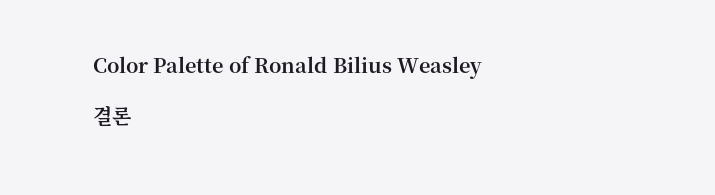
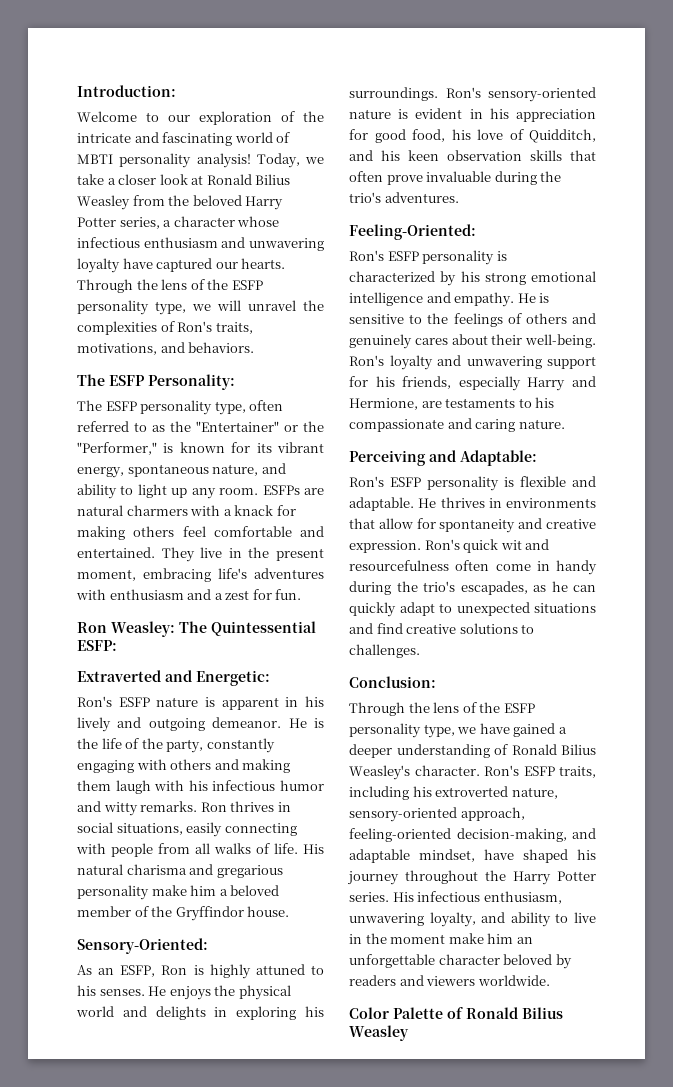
(93, 64) none -> [77,85,176,97] [77,111,324,125] [77,132,291,146] [77,153,324,168] [77,174,291,185] [77,195,284,210] [77,216,280,229] [77,237,324,251] [77,258,286,273] [77,279,263,293] [77,300,324,315] [77,321,253,335] [77,342,255,355] [77,374,235,390] [77,400,284,415] [77,421,324,432] [77,442,324,455] [77,463,286,478] [77,484,324,499] [77,505,296,516] [77,526,324,540] [77,547,324,562] [77,568,324,582] [76,589,302,600] [77,621,316,637] [77,640,117,651] [77,670,270,686] [77,696,324,710] [77,717,324,732] [77,738,275,753] [77,759,291,773] [77,780,324,794] [77,801,291,816] [77,822,297,837] [76,843,324,857] [77,864,283,878] [77,885,280,900] [77,906,290,921] [77,938,208,954] [77,964,324,979] [77,985,291,1000] [76,1006,324,1020] [349,87,596,102] [349,108,596,122] [349,129,596,143] [349,150,596,161] [349,171,562,185] [349,192,459,203] [349,224,476,240] [349,250,507,265] [349,271,596,286] [349,292,550,307] [349,313,596,327] [349,334,596,349] [349,355,596,370] [349,376,596,391] [349,397,555,410] [349,418,565,432] [349,450,537,466] [349,476,596,491] [349,497,596,511] [349,518,596,533] [349,539,550,553] [349,560,597,575] [349,581,596,595] [349,602,596,617] [349,623,535,634] [349,644,420,658] [349,676,436,688] [349,702,535,716] [349,723,567,738] [349,744,596,758] [349,765,596,780] [349,786,558,800] [349,807,525,822] [349,828,596,842] [349,849,596,863] [347,870,596,885] [349,891,562,904] [349,912,596,927] [349,933,533,944] [349,954,572,969] [349,975,550,986] Introduction: // Welcome to our exploration of the intricate and fascinating world of MBTI personality analysis! Today, we take a closer look at Ronald Bilius Weasley from the beloved Harry Potter series, a character whose infectious enthusiasm and unwavering loyalty have captured our hearts. Through the lens of the ESFP personality type, we will unravel the complexities of Ron's traits, motivations, and behaviors. // The ESFP Personality: // The ESFP personality type, often referred to as the "Entertainer" or the "Performer," is known for its vibrant energy, spontaneous nature, and ability to light up any room. ESFPs are natural charmers with a knack for making others feel comfortable and entertained. They live in the present moment, embracing life's adventures with enthusiasm and a zest for fun. // Ron Weasley: The Quintessential ESFP: // Extraverted and Energetic: // Ron's ESFP nature is apparent in his lively and outgoing demeanor. He is the life of the party, constantly engaging with others and making them laugh with his infectious humor and witty remarks. Ron thrives in social situations, easily connecting with people from all walks of life. His natural charisma and gregarious personality make him a beloved member of the Gryffindor house. // Sensory-Oriented: // As an ESFP, Ron is highly attuned to his senses. He enjoys the physical world and delights in exploring his surroundings. Ron's sensory-oriented nature is evident in his appreciation for good food, his love of Quidditch, and his keen observation skills that often prove invaluable during the trio's adventures. // Feeling-Oriented: // Ron's ESFP personality is characterized by his strong emotional intelligence and empathy. He is sensitive to the feelings of others and genuinely cares about their well-being. Ron's loyalty and unwavering support for his friends, especially Harry and Hermione, are testaments to his compassionate and caring nature. // Perceiving and Adaptable: // Ron's ESFP personality is flexible and adaptable. He thrives in environments that allow for spontaneity and creative expression. Ron's quick wit and resourcefulness often come in handy during the trio's escapades, as he can quickly adapt to unexpected situations and find creative solutions to challenges. // Conclusion: // Through the lens of the ESFP personality type, we have gained a deeper understanding of Ronald Bilius Weasley's character. Ron's ESFP traits, including his extroverted nature, sensory-oriented approach, feeling-oriented decision-making, and adaptable mindset, have shaped his journey throughout the Harry Potter series. His infectious enthusiasm, unwavering loyalty, and ability to live in the moment make him an unforgettable character beloved by readers and viewers worldwide. //
[93,105,131,127] // 결론 -> (409, 1033) none

